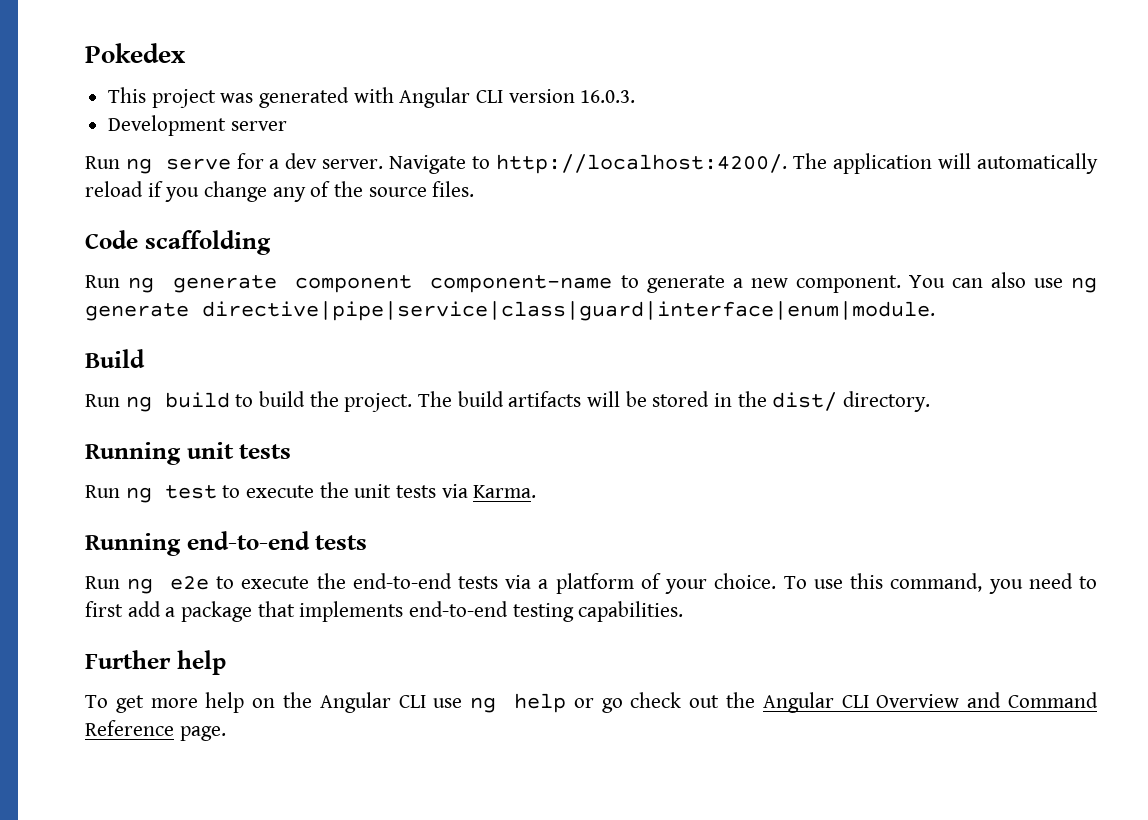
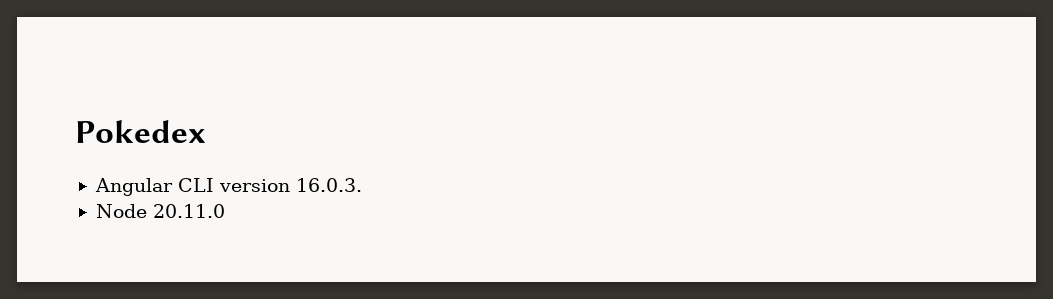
[108,87,394,108] This project was generated with -> (206, 131) none
[108,115,287,136] [85,153,1098,174] [85,181,475,202] [85,230,271,255] [85,272,1097,293] [85,301,935,321] [85,349,145,368] [85,391,931,412] [85,442,292,465] [85,482,537,503] [85,531,368,556] [85,573,1098,594] [85,601,684,622] [85,650,226,675] [85,692,1098,713] [85,720,226,741] Development server // Run ng serve for a dev server. Navigate to http://localhost:4200/. The application will automatically reload if you change any of the source files. // Code scaffolding // Run ng generate component component-name to generate a new component. You can also use ng generate directive|pipe|service|class|guard|interface|enum|module. // Build // Run ng build to build the project. The build artifacts will be stored in the dist/ directory. // Running unit tests // Run ng test to execute the unit tests via Karma. // Running end-to-end tests // Run ng e2e to execute the end-to-end tests via a platform of your choice. To use this command, you need to first add a package that implements end-to-end testing capabilities. // Further help // To get more help on the Angular CLI use ng help or go check out the Angular CLI Overview and Command Reference page. -> [95,204,225,218] Node 20.11.0

